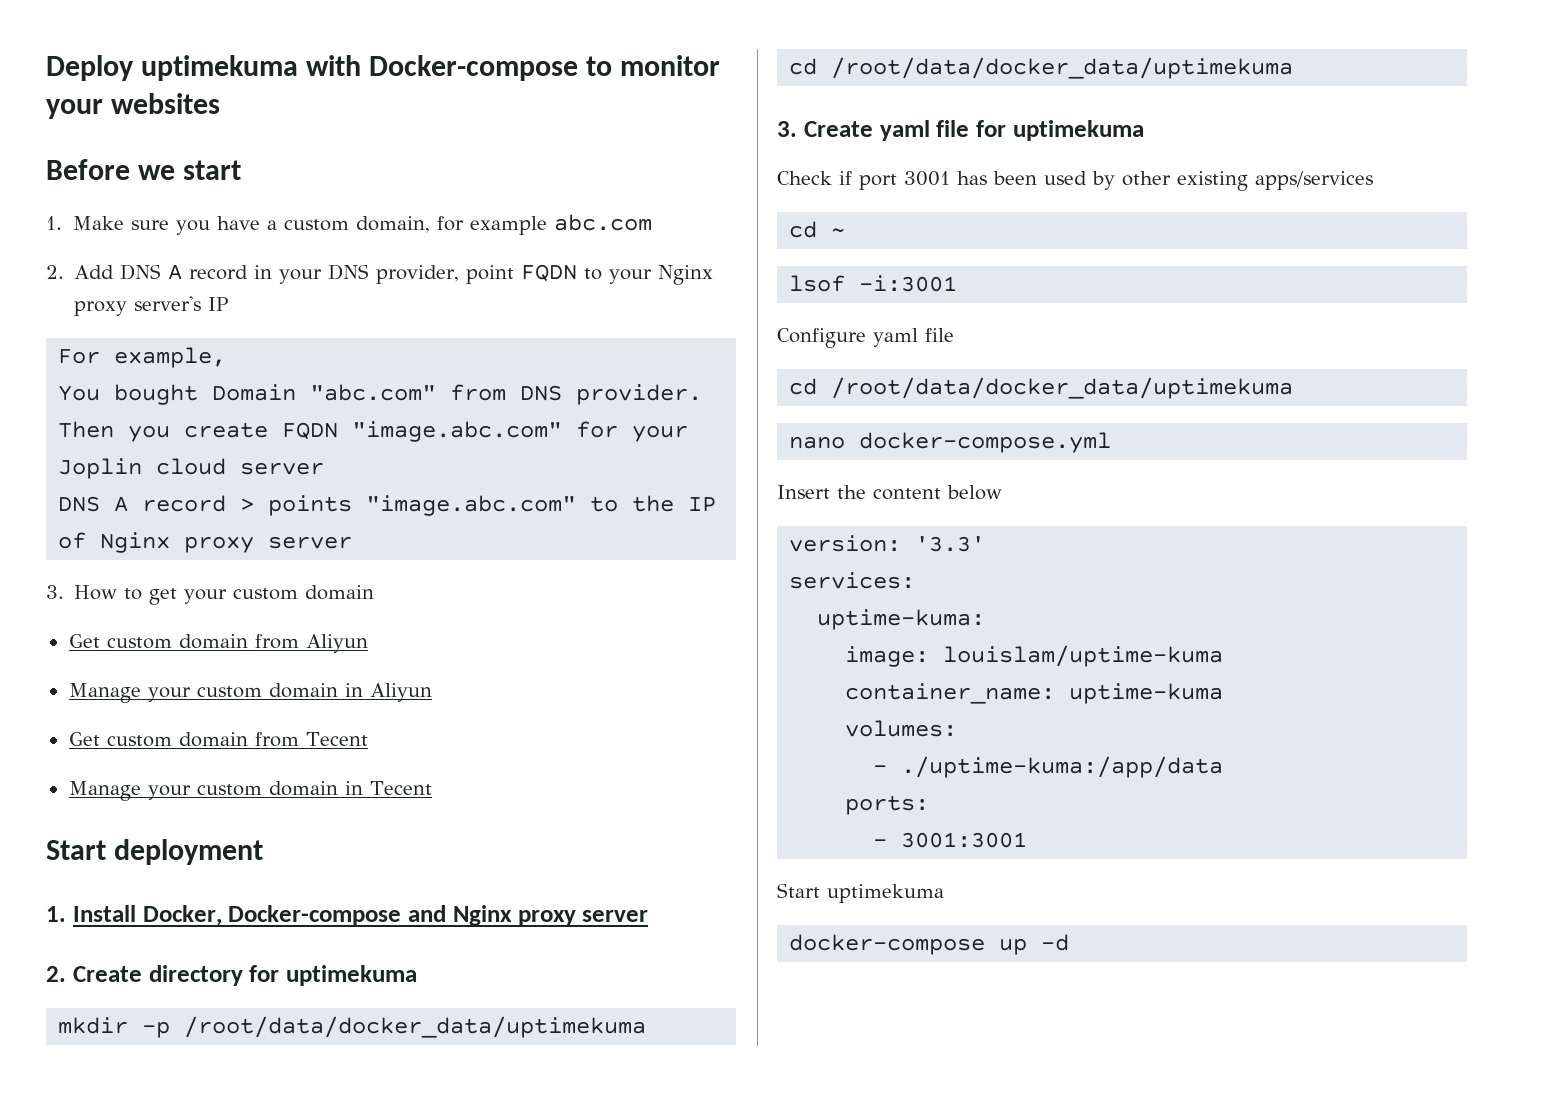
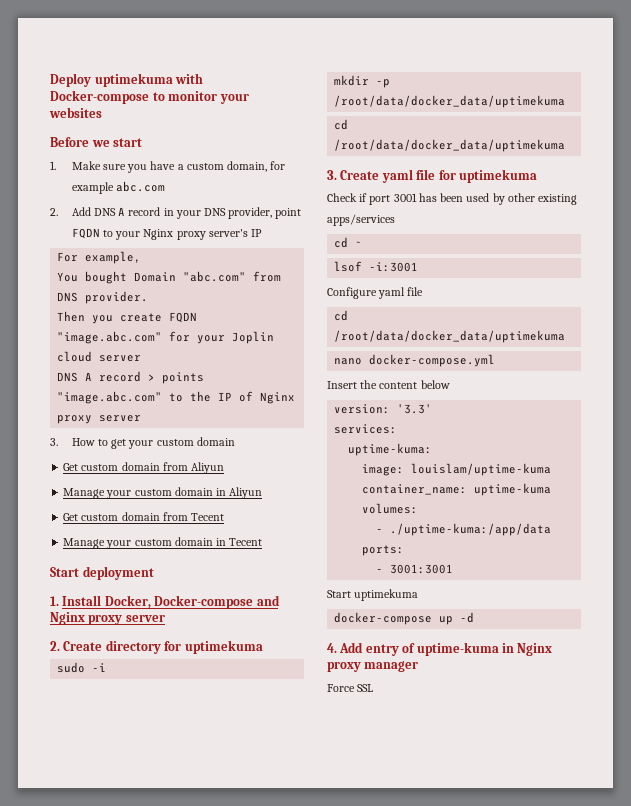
(417, 975) none -> [57,662,107,673] // sudo -i
(1070, 942) none -> [327,642,553,656] [327,661,419,672] [327,684,374,692] // 4. Add entry of uptime-kuma in Nginx proxy manager // Force SSL

